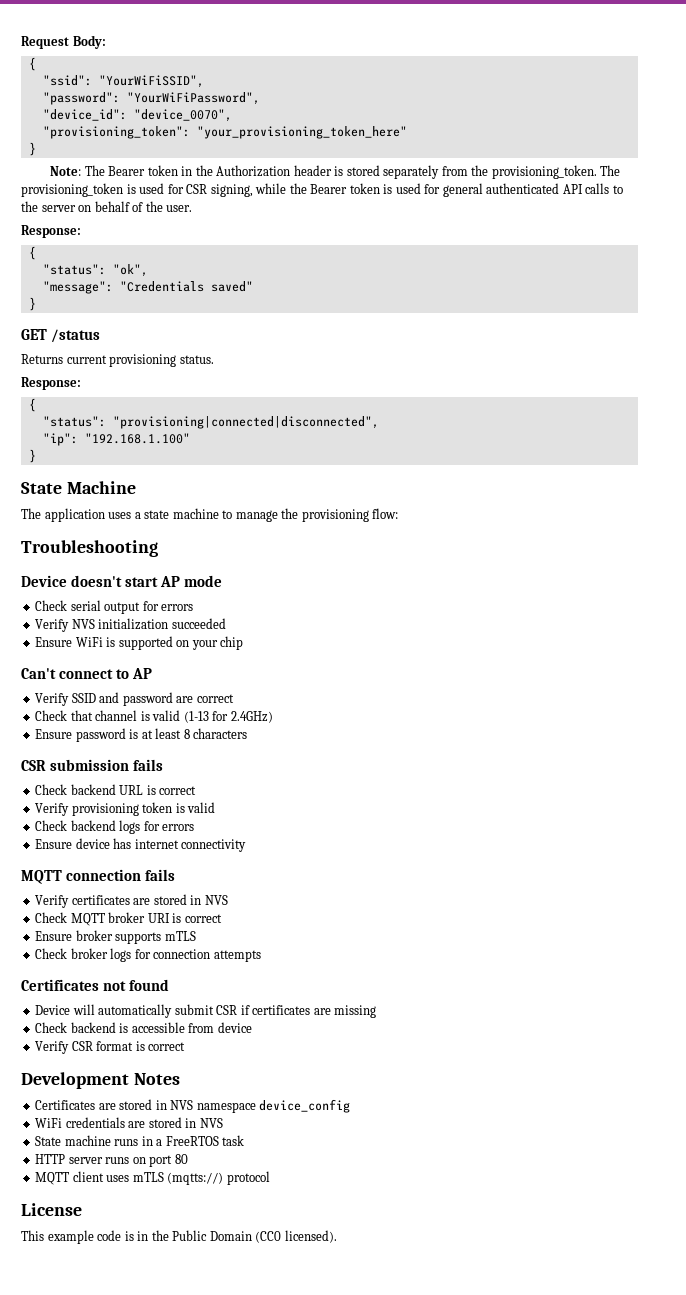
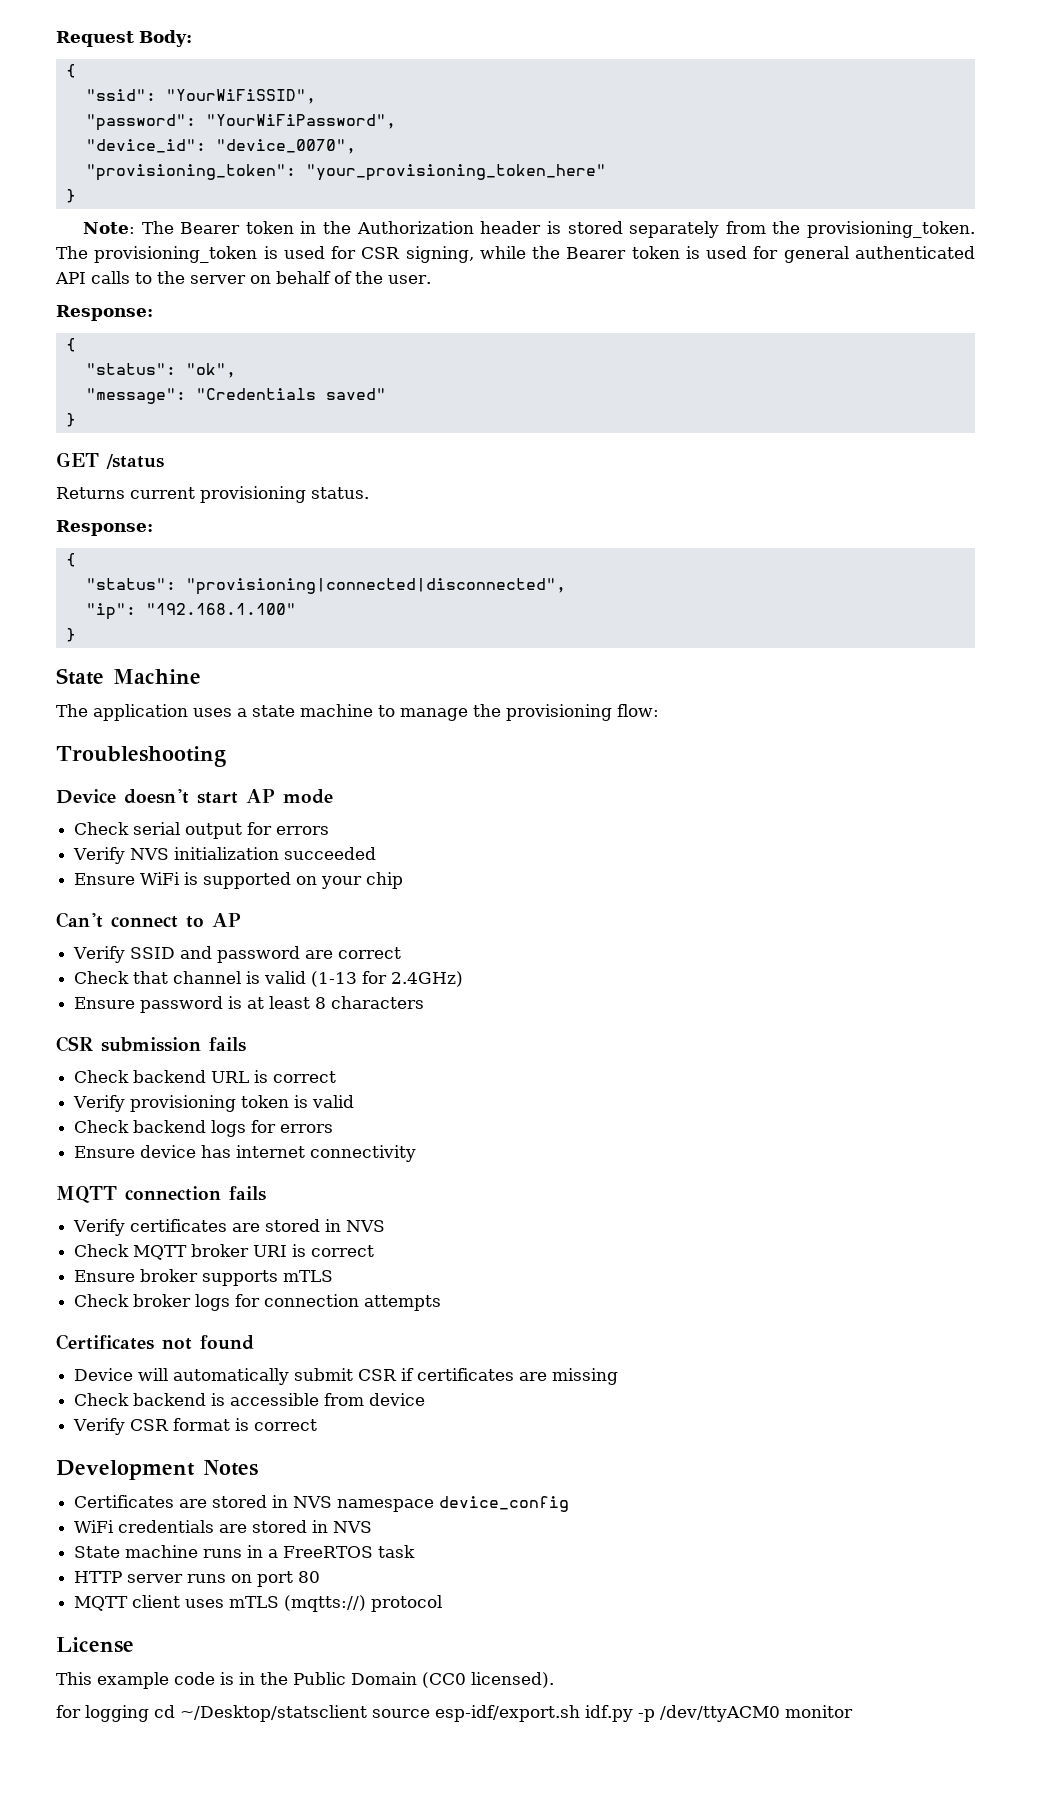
(337, 1236) none -> [56,1705,853,1722] // for logging cd ~/Desktop/statsclient source esp-idf/export.sh idf.py -p /dev/ttyACM0 monitor

